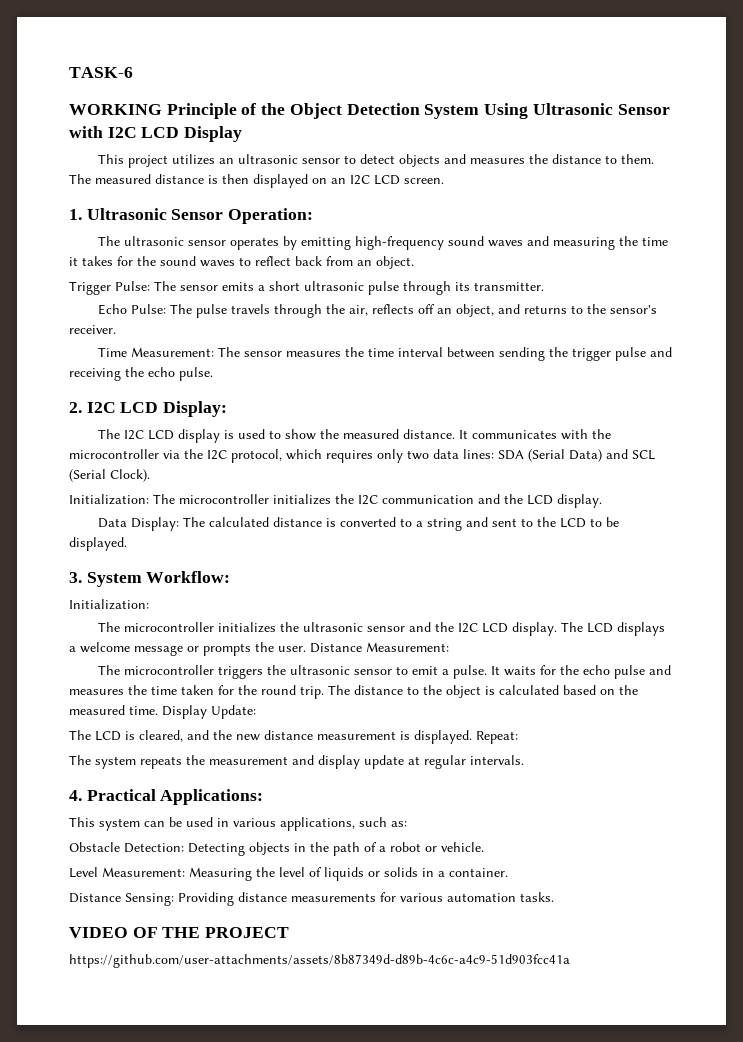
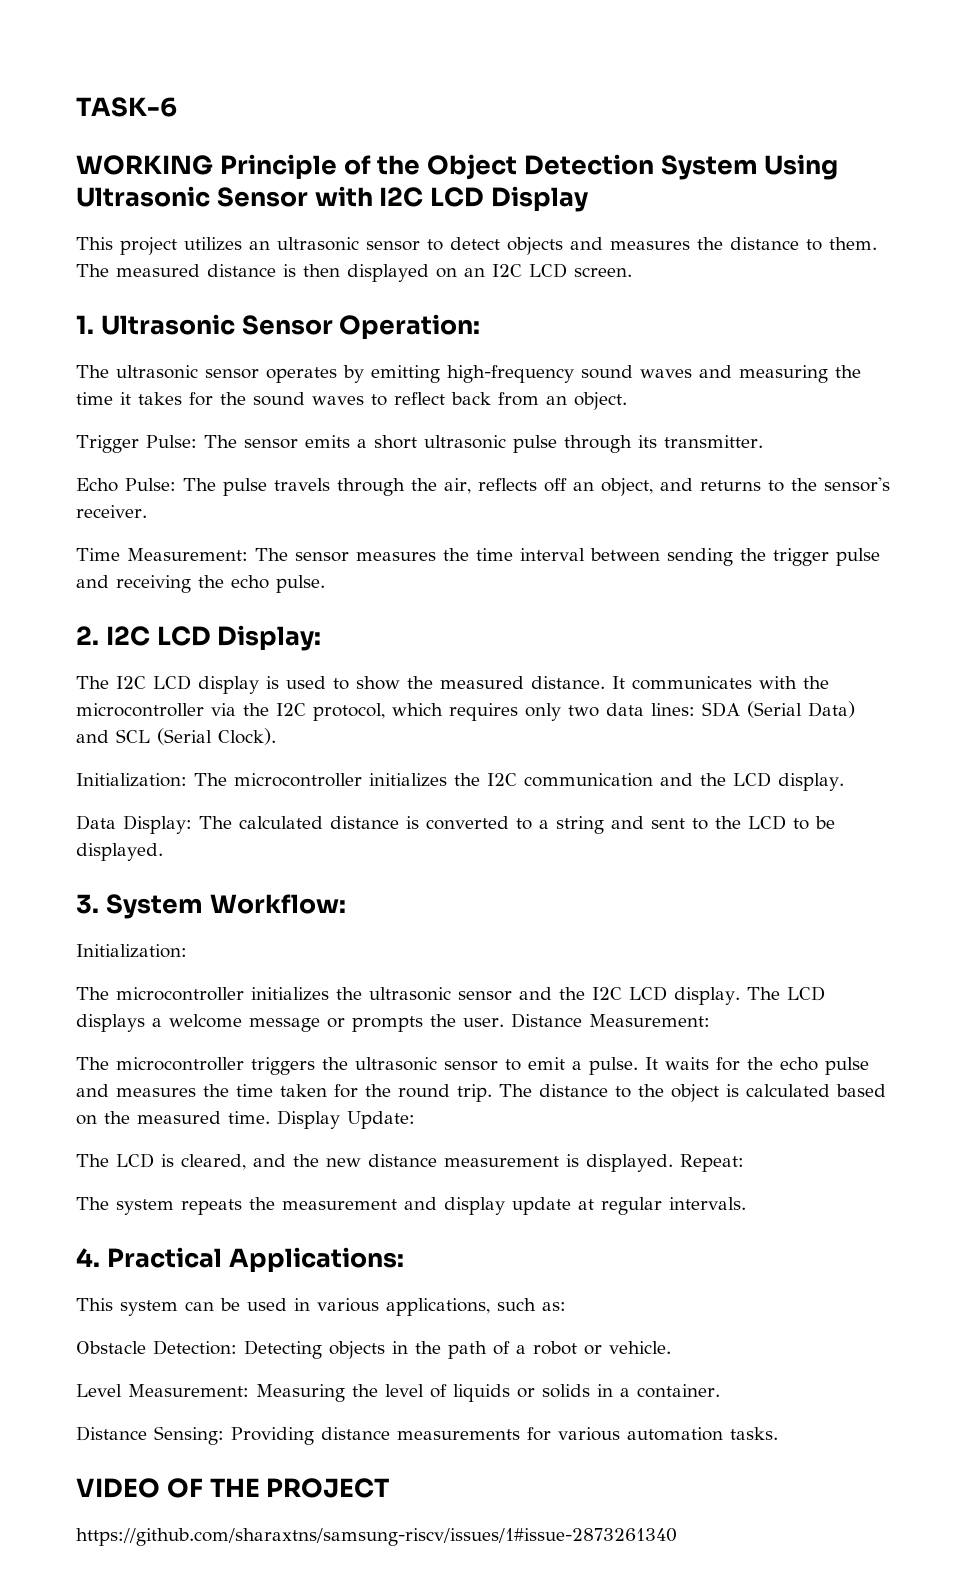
[69,954,570,968] https://github.com/user-attachments/assets/8b87349d-d89b-4c6c-a4c9-51d903fcc41a -> [76,1528,677,1546] https://github.com/sharaxtns/samsung-riscv/issues/1#issue-2873261340

